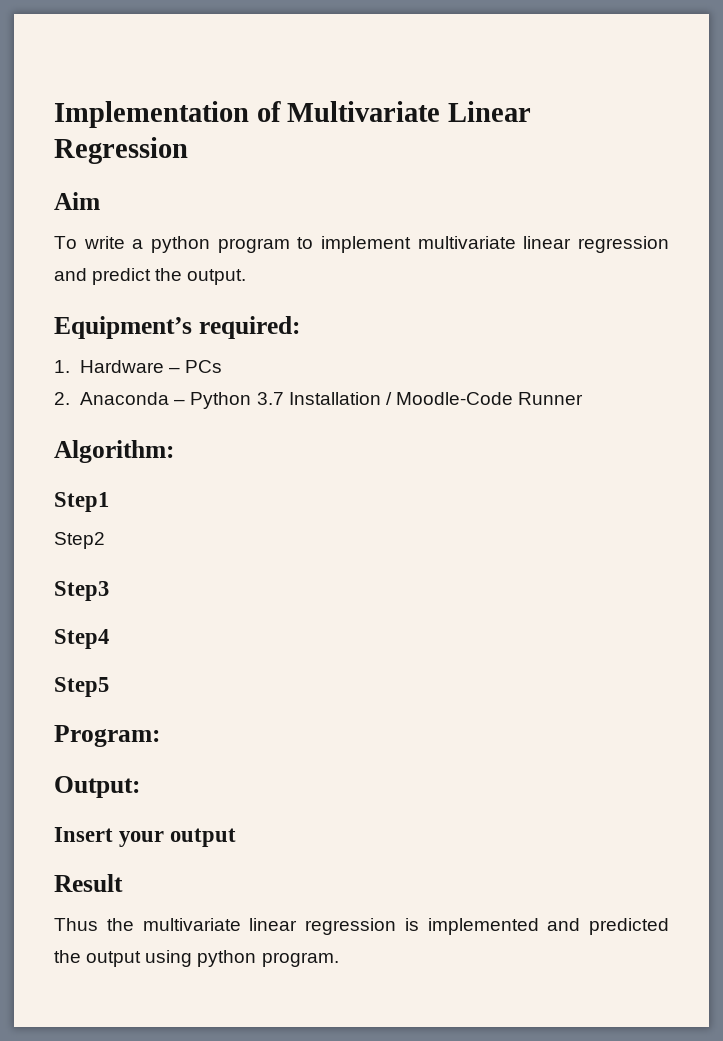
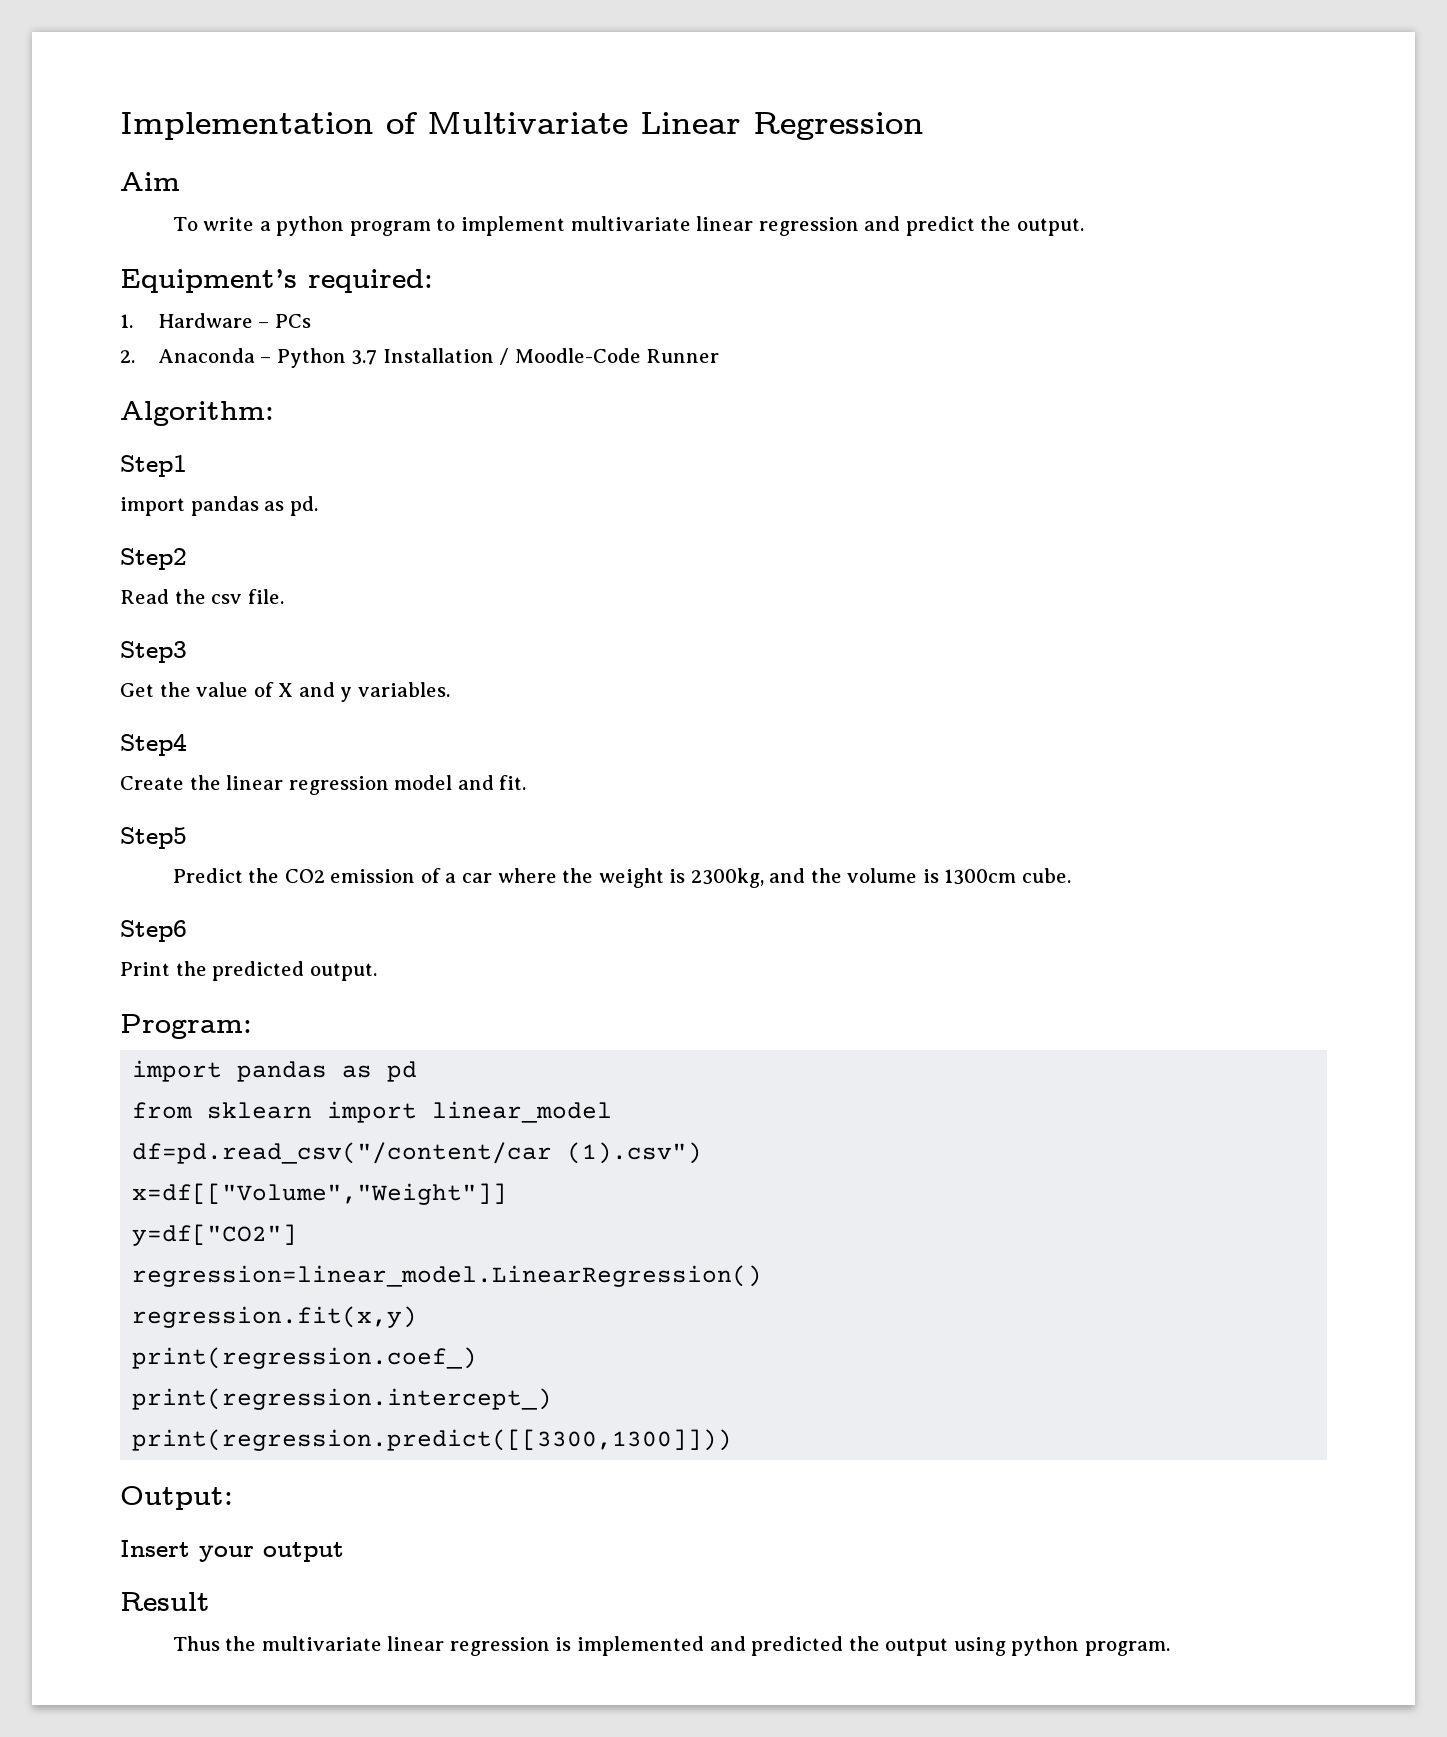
[54,532,105,549] [54,581,109,601] [54,629,109,649] [54,677,109,697] [54,725,160,747] Step2 // Step3 // Step4 // Step5 // Program: -> [120,496,318,516] [120,548,187,570] [120,589,284,604] [120,641,187,663] [120,682,450,702] [120,733,187,756] [120,775,527,795] [120,827,187,849] [172,868,1071,888] [120,920,187,942] [120,961,377,981] [120,1014,252,1039] [132,1060,418,1082] [132,1101,613,1123] [132,1142,703,1164] [132,1183,508,1205] [132,1224,298,1246] [132,1265,763,1287] [132,1306,418,1328] [132,1347,478,1369] [132,1388,553,1410] [132,1429,733,1451] import pandas as pd. // Step2 // Read the csv file. // Step3 // Get the value of X and y variables. // Step4 // Create the linear regression model and fit. // Step5 // Predict the CO2 emission of a car where the weight is 2300kg, and the volume is 1300cm cube. // Step6 // Print the predicted output. // Program: // import pandas as pd // from sklearn import linear_model // df=pd.read_csv("/content/car (1).csv") // x=df[["Volume","Weight"]] // y=df["CO2"] // regression=linear_model.LinearRegression() // regression.fit(x,y) // print(regression.coef_) // print(regression.intercept_) // print(regression.predict([[3300,1300]]))

